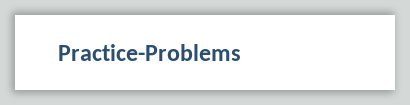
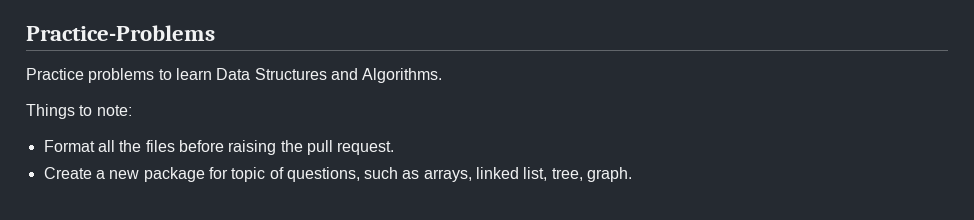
(241, 52) none -> [26,68,443,83] [26,104,132,119] [43,140,395,155] [43,167,633,182] // Practice problems to learn Data Structures and Algorithms. // Things to note: // Format all the files before raising the pull request. // Create a new package for topic of questions, such as arrays, linked list, tree, graph.

